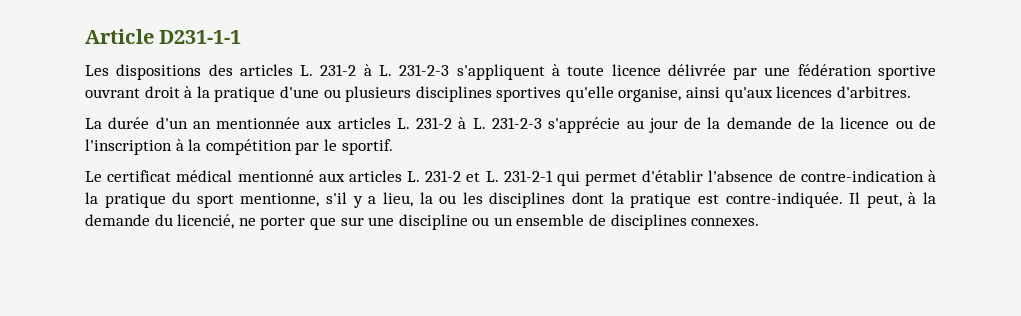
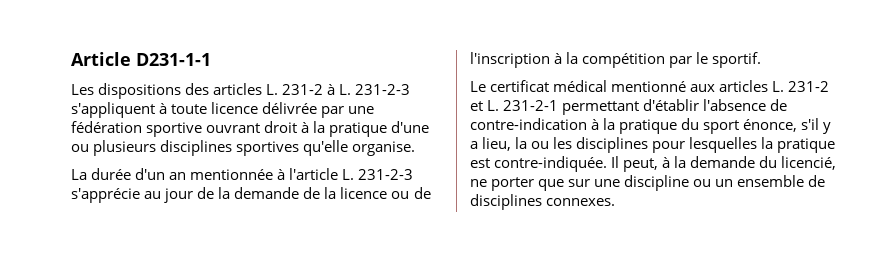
[618,86,911,102] organise, ainsi qu'aux licences d'arbitres. -> [352,141,416,156] organise.
[306,117,467,129] aux articles L. 231-2 à -> [277,168,339,180] à l'article
[556,171,638,186] qui permet -> [562,101,640,115] permettant
[240,193,320,207] mentionne, -> [743,119,798,132] énonce,
[572,192,605,204] dont -> [652,137,758,153] pour lesquelles

